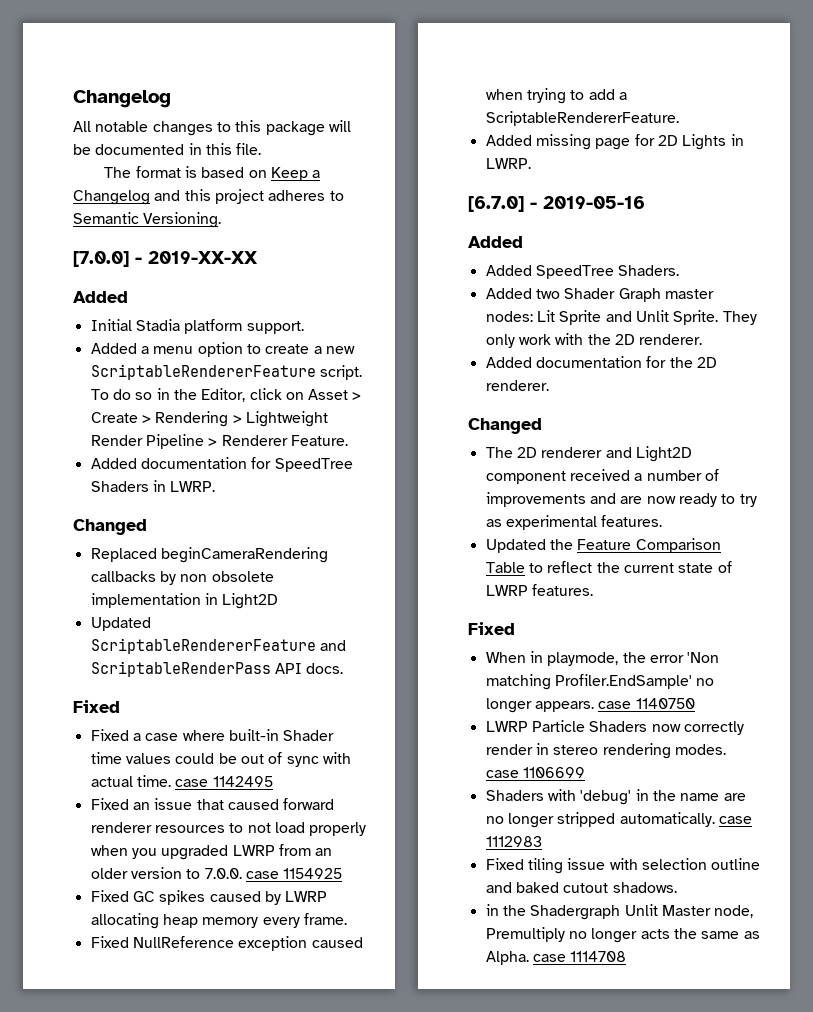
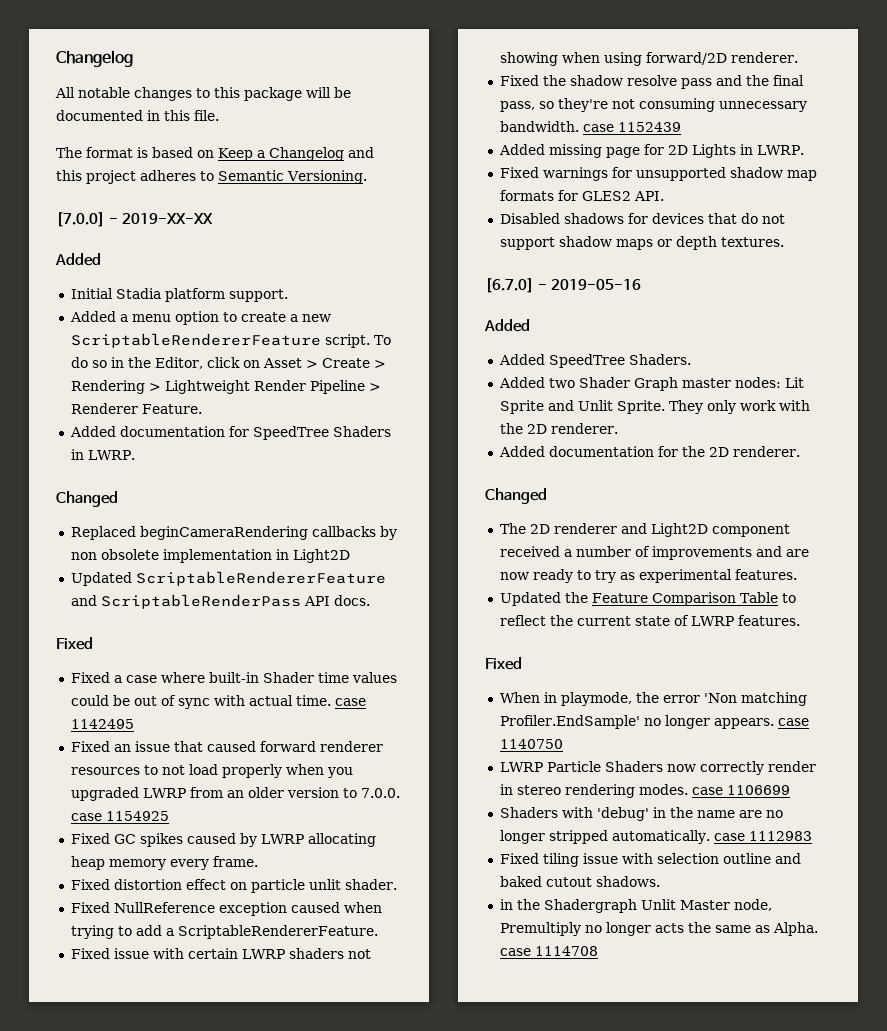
(347, 919) none -> [70,879,397,893] // Fixed distortion effect on particle unlit shader.
(679, 118) none -> [70,948,371,959] [499,52,798,66] [499,75,804,89] [499,98,807,112] [499,121,681,132] // Fixed issue with certain LWRP shaders not showing when using forward/2D renderer. // Fixed the shadow resolve pass and the final pass, so they're not consuming unnecessary bandwidth. case 1152439
(531, 163) none -> [499,167,817,181] [499,190,664,201] [499,213,785,224] [499,236,784,250] // Fixed warnings for unsupported shadow map formats for GLES2 API. // Disabled shadows for devices that do not support shadow maps or depth textures.

